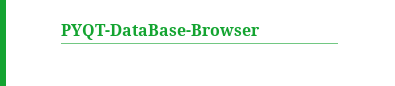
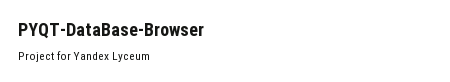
(260, 32) none -> [18,51,151,62] // Project for Yandex Lyceum

